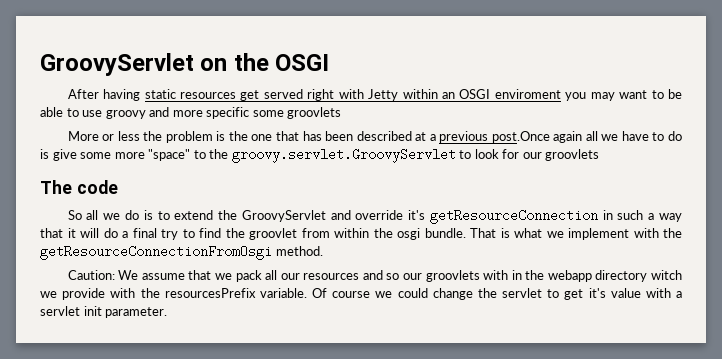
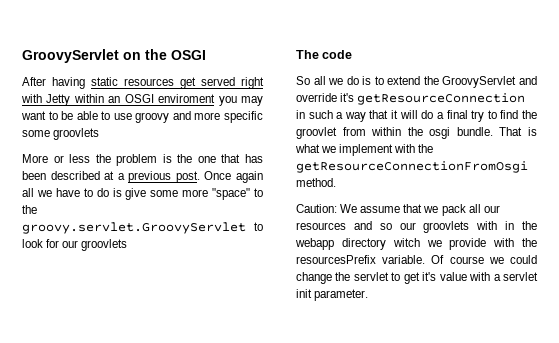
[491,131,550,143] post.Once -> [175,171,232,183] post. Once

